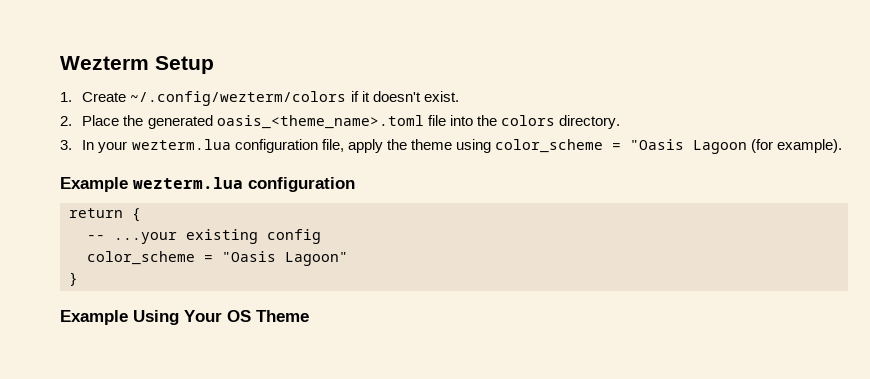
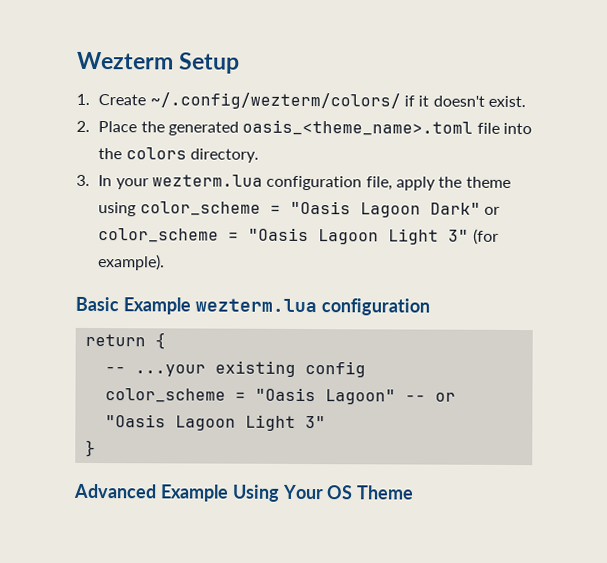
[130,91,347,106] ~/.config/wezterm/colors -> [149,92,401,110] ~/.config/wezterm/colors/
(747, 147) none -> [429,202,500,215] [98,227,470,245] Dark" or color_scheme = "Oasis Lagoon Light 3"
(842, 146) none -> [75,296,119,312] Basic
(348, 259) none -> [404,392,456,402] [104,414,326,431] -- or "Oasis Lagoon Light 3"
(78, 279) none -> [73,483,157,499] Advanced

